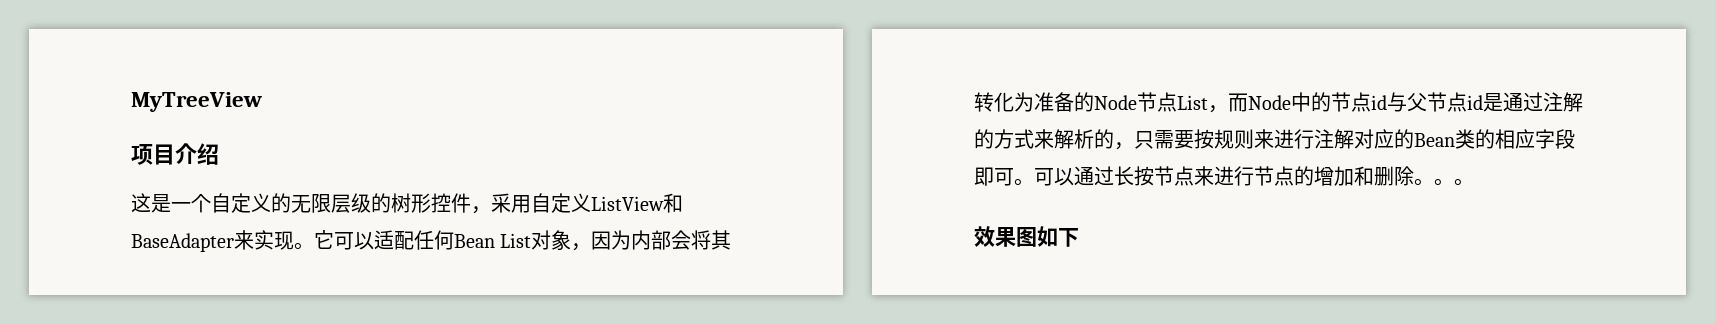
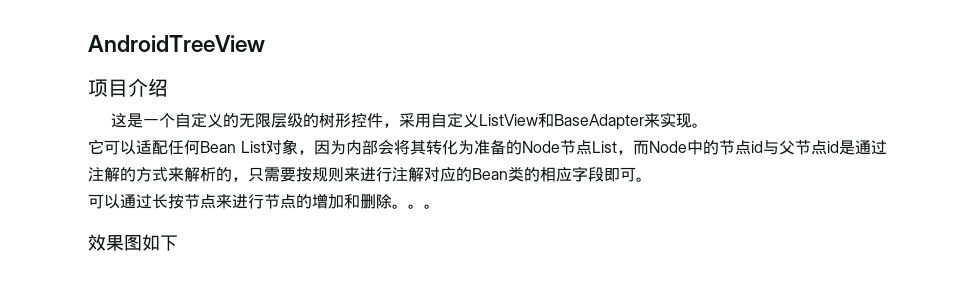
[131,92,262,112] MyTreeView -> [88,35,265,52] AndroidTreeView
(314, 246) none -> (709, 125) //
(1034, 182) none -> (652, 179) //

